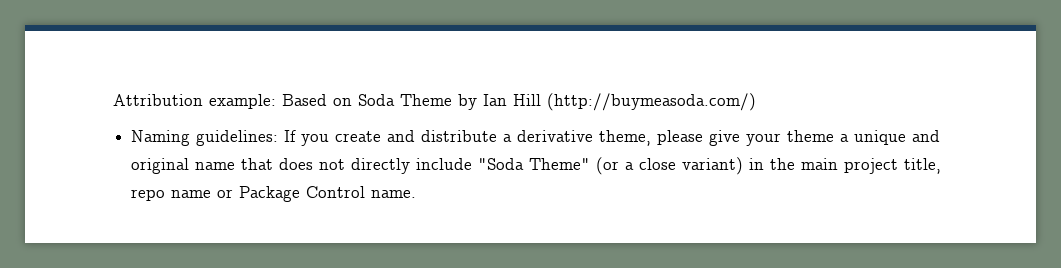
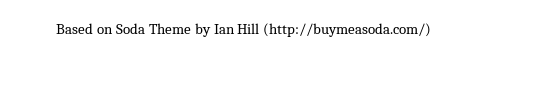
[113,94,276,109] Attribution example: -> (56, 28) none
[131,130,941,146] [131,157,942,175] [131,186,417,202] // Naming guidelines: If you create and distribute a derivative theme, please give your theme a unique and original name that does not directly include "Soda Theme" (or a close variant) in the main project title, repo name or Package Control name. -> (432, 30) none

